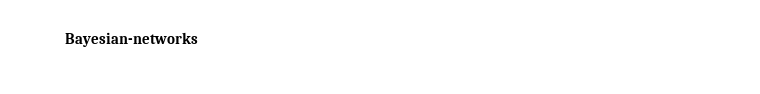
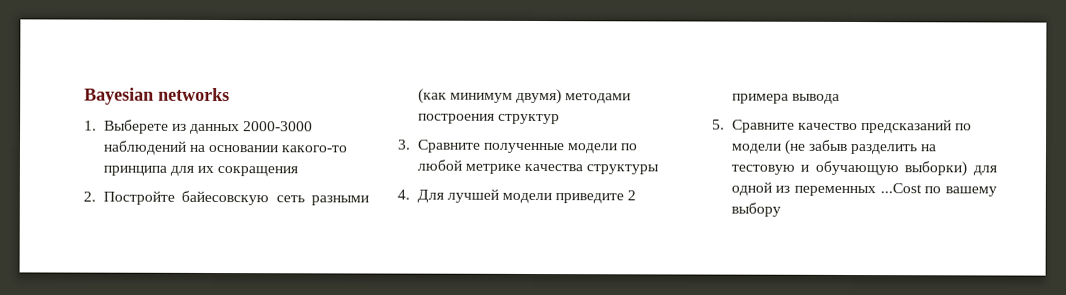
[65,32,198,47] Bayesian-networks -> [84,87,230,105] [84,119,314,135] [102,140,349,155] [102,165,299,177] [83,190,369,206] [417,88,632,105] [417,113,560,125] [397,139,639,154] [416,159,660,175] [397,188,637,204] [731,93,840,104] [712,119,973,134] [730,139,938,155] [730,160,997,177] [730,181,997,197] [730,202,781,217] Bayesian networks // 1. Выберете из данных 2000-3000 наблюдений на основании какого-то принципа для их сокращения // 2. Постройте байесовскую сеть разными (как минимум двумя) методами построения структур // 3. Сравните полученные модели по любой метрике качества структуры // 4. Для лучшей модели приведите 2 примера вывода // 5. Сравните качество предсказаний по модели (не забыв разделить на тестовую и обучающую выборки) для одной из переменных ...Cost по вашему выбору

